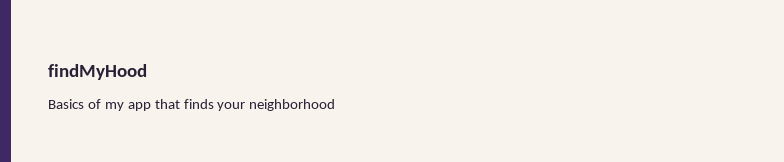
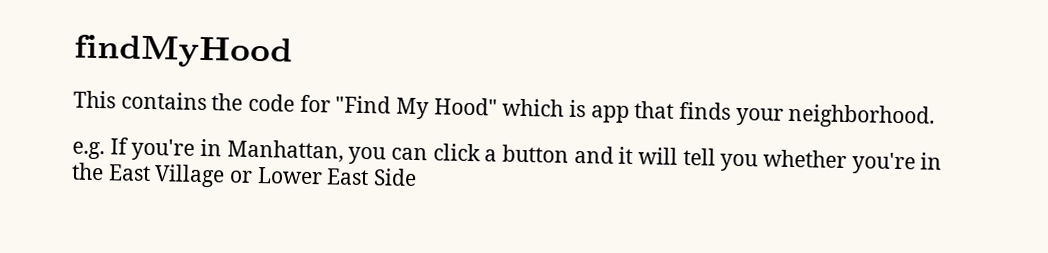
[48,99,336,111] Basics of my app that finds your neighborhood -> [73,90,936,129] [72,137,943,175] [71,162,418,188] This contains the code for "Find My Hood" which is app that finds your neighborhood. // e.g. If you're in Manhattan, you can click a button and it will tell you whether you're in the East Village or Lower East Side

